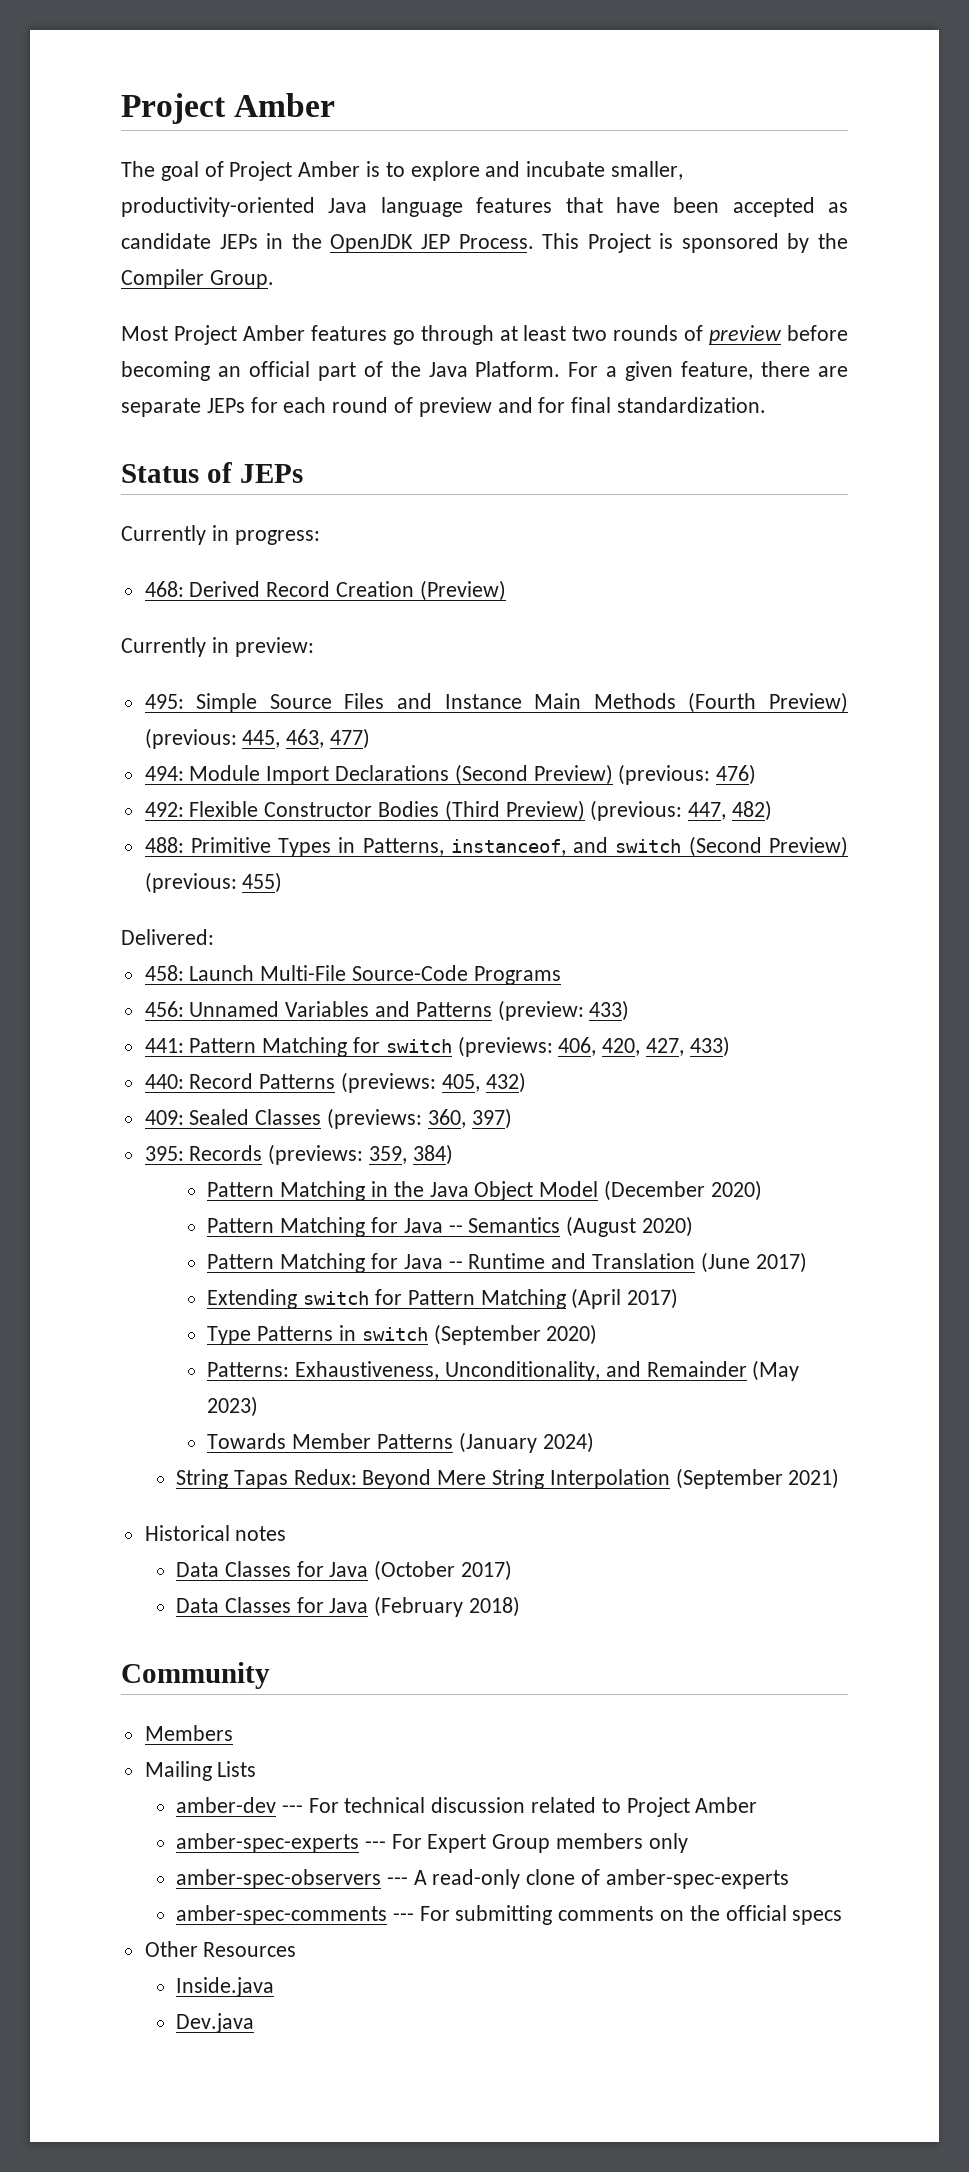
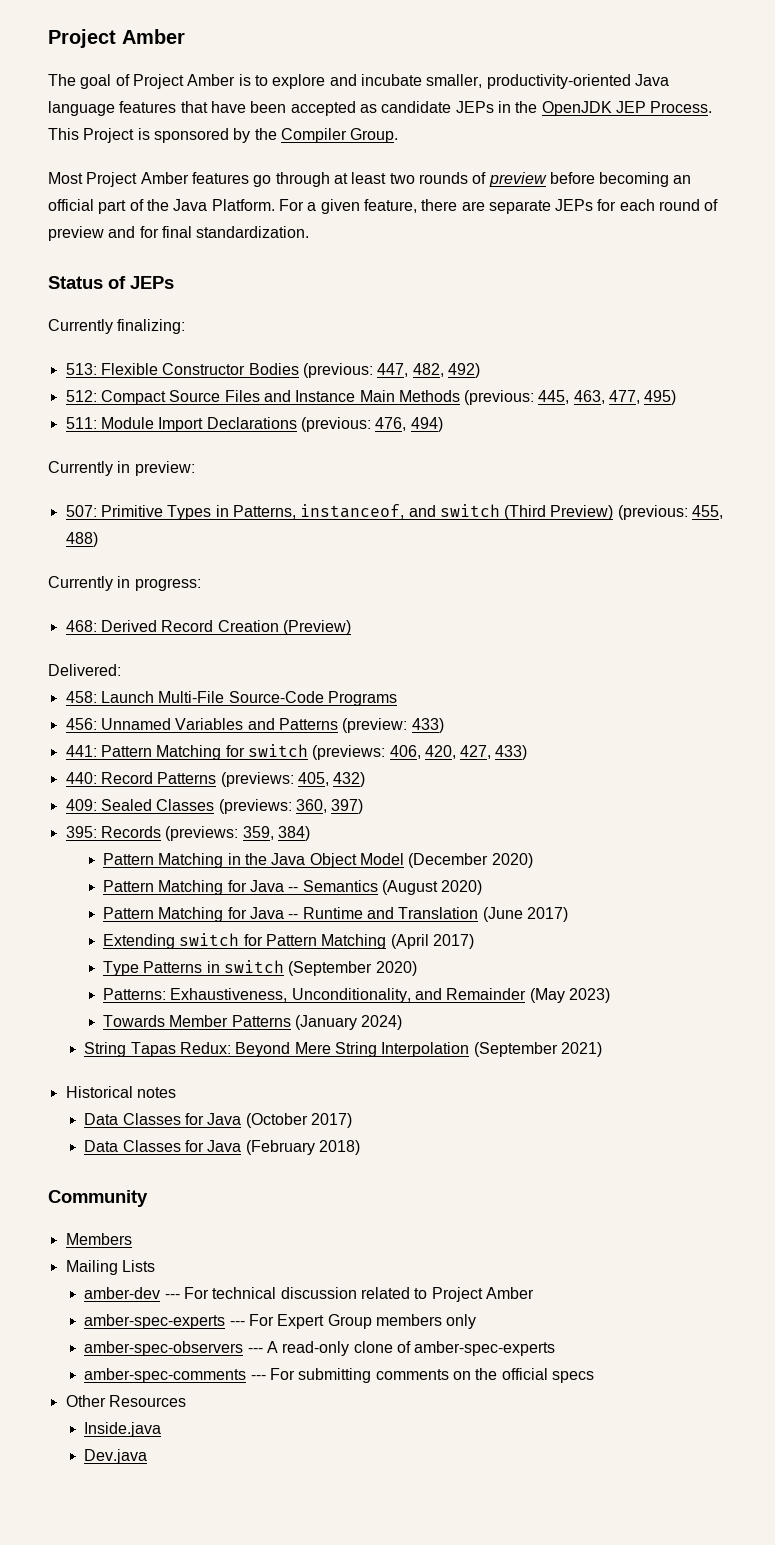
(303, 473) none -> [48,319,186,334] [65,363,480,378] [65,390,677,405] [65,417,443,432] [48,461,195,476] [65,504,724,520] [65,532,98,547] // Currently finalizing: // 513: Flexible Constructor Bodies (previous: 447, 482, 492) // 512: Compact Source Files and Instance Main Methods (previous: 445, 463, 477, 495) // 511: Module Import Declarations (previous: 476, 494) // Currently in preview: // 507: Primitive Types in Patterns, instanceof, and switch (Third Preview) (previous: 455, 488)
[121,637,314,657] [144,692,848,713] [144,728,371,749] [144,764,757,785] [144,800,773,821] [144,836,848,857] [144,872,283,893] // Currently in preview: // 495: Simple Source Files and Instance Main Methods (Fourth Preview) (previous: 445, 463, 477) // 494: Module Import Declarations (Second Preview) (previous: 476) // 492: Flexible Constructor Bodies (Third Preview) (previous: 447, 482) // 488: Primitive Types in Patterns, instanceof, and switch (Second Preview) (previous: 455) -> (351, 627) none

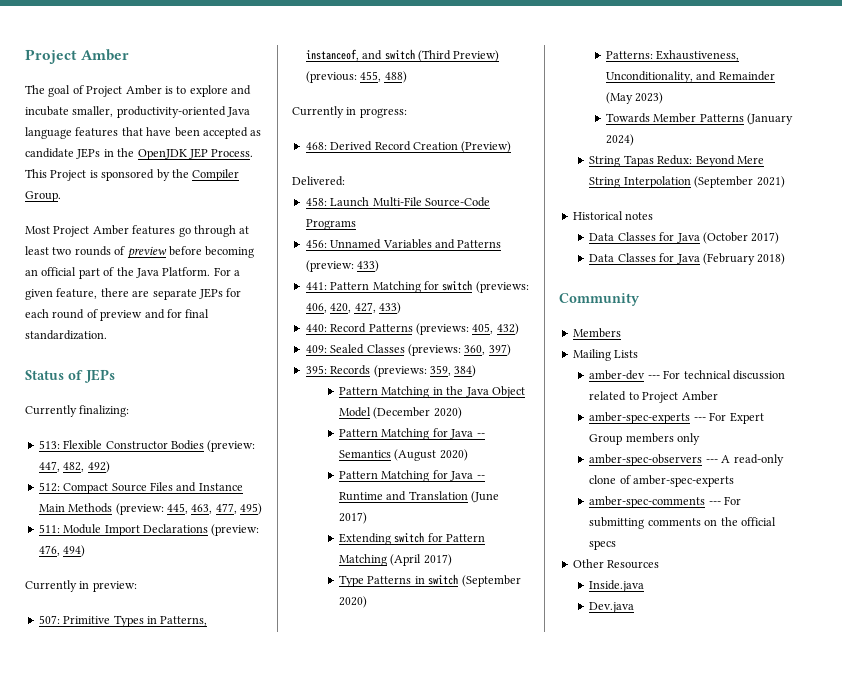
[302,363,373,378] (previous: -> [207,440,256,452] (preview:
[464,390,535,405] (previous: -> [115,503,164,515] (preview:
[300,417,371,432] (previous: -> [211,524,260,536] (preview:

